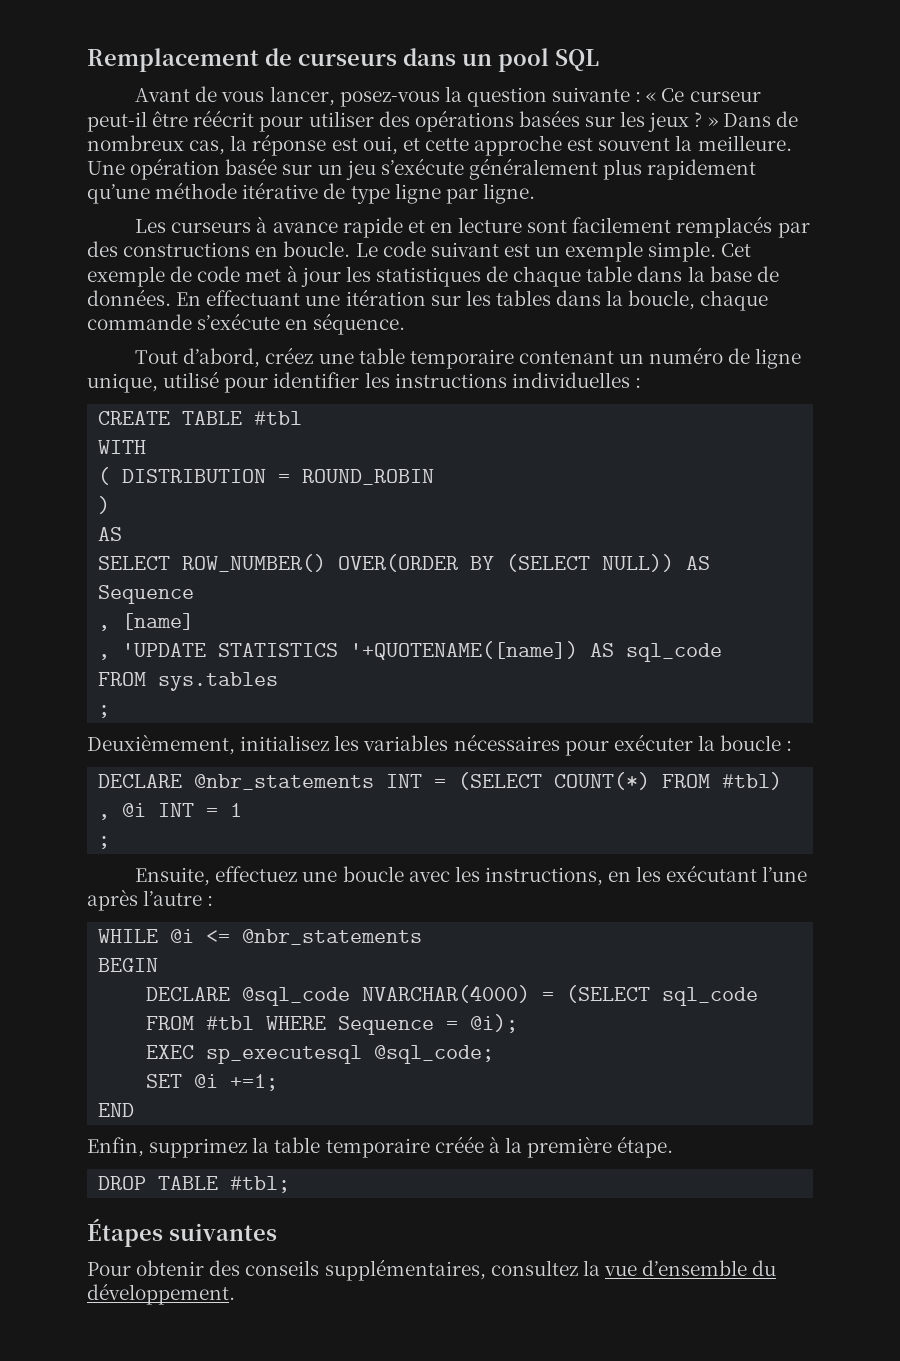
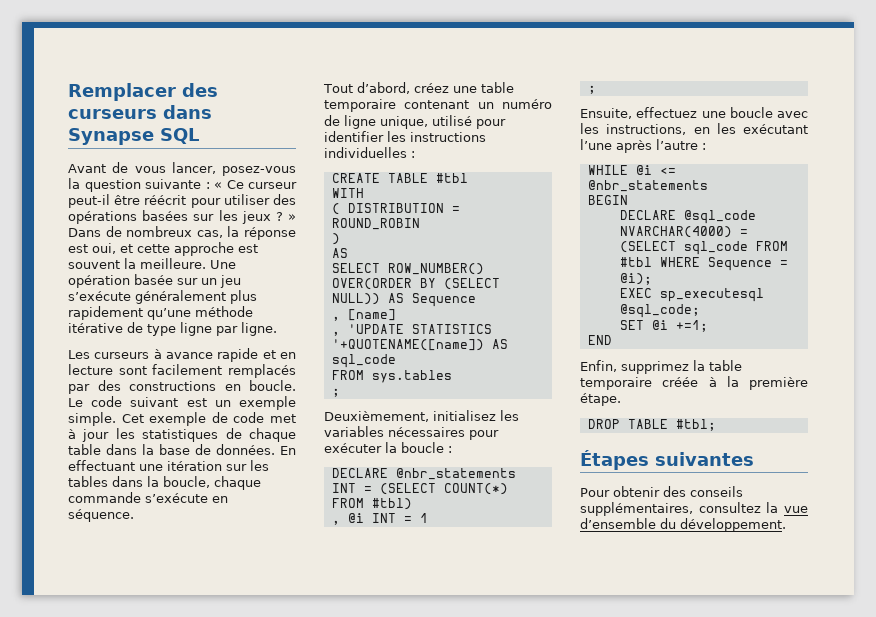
[87,48,549,72] Remplacement de curseurs dans un pool -> [68,83,218,101] [68,105,212,119] [68,128,154,145] Remplacer des curseurs dans Synapse

